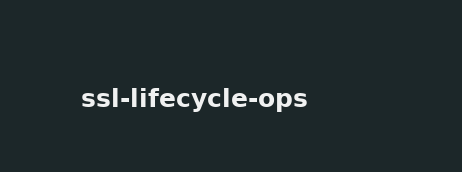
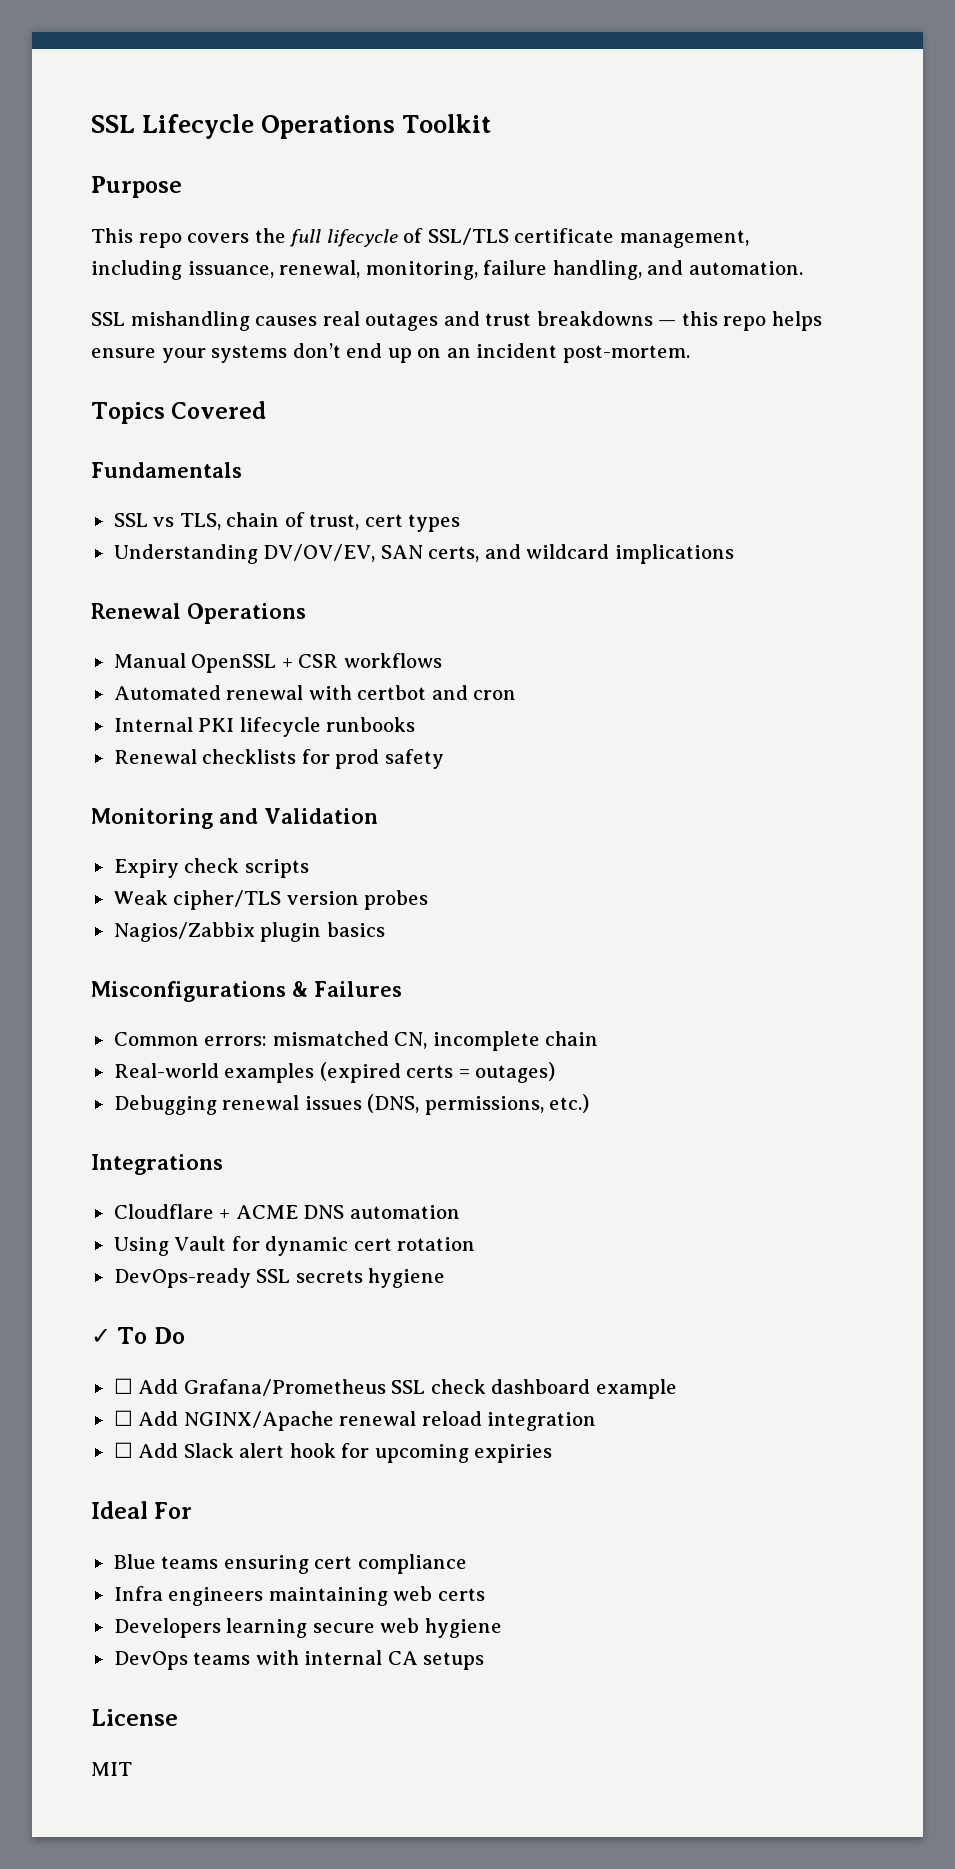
[81,88,308,112] ssl-lifecycle-ops -> [91,114,492,139] [91,176,182,198] [91,228,749,248] [91,260,803,280] [91,311,822,331] [91,343,690,363] [91,401,267,424] [91,462,242,478] [113,512,461,532] [113,544,734,564] [91,603,306,624] [113,653,442,673] [113,685,517,700] [113,717,416,737] [113,749,444,769] [91,808,378,829] [113,858,309,878] [113,890,429,910] [113,922,385,942] [91,981,402,1002] [113,1031,599,1051] [113,1062,556,1083] [113,1094,590,1115] [91,1154,223,1175] [113,1204,460,1219] [113,1236,476,1256] [113,1268,446,1288] [91,1327,185,1344] [113,1378,677,1399] [113,1410,597,1431] [113,1442,553,1463] [91,1501,193,1519] [113,1554,467,1574] [113,1586,485,1606] [113,1618,502,1638] [113,1650,485,1670] [91,1709,178,1726] [91,1762,132,1776] SSL Lifecycle Operations Toolkit // Purpose // This repo covers the full lifecycle of SSL/TLS certificate management, including issuance, renewal, monitoring, failure handling, and automation. // SSL mishandling causes real outages and trust breakdowns — this repo helps ensure your systems don’t end up on an incident post-mortem. // Topics Covered // Fundamentals // SSL vs TLS, chain of trust, cert types // Understanding DV/OV/EV, SAN certs, and wildcard implications // Renewal Operations // Manual OpenSSL + CSR workflows // Automated renewal with certbot and cron // Internal PKI lifecycle runbooks // Renewal checklists for prod safety // Monitoring and Validation // Expiry check scripts // Weak cipher/TLS version probes // Nagios/Zabbix plugin basics // Misconfigurations & Failures // Common errors: mismatched CN, incomplete chain // Real-world examples (expired certs = outages) // Debugging renewal issues (DNS, permissions, etc.) // Integrations // Cloudflare + ACME DNS automation // Using Vault for dynamic cert rotation // DevOps-ready SSL secrets hygiene // ✓ To Do // ☐ Add Grafana/Prometheus SSL check dashboard example // ☐ Add NGINX/Apache renewal reload integration // ☐ Add Slack alert hook for upcoming expiries // Ideal For // Blue teams ensuring cert compliance // Infra engineers maintaining web certs // Developers learning secure web hygiene // DevOps teams with internal CA setups // License // MIT

